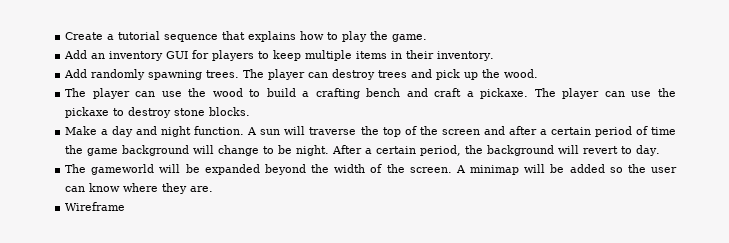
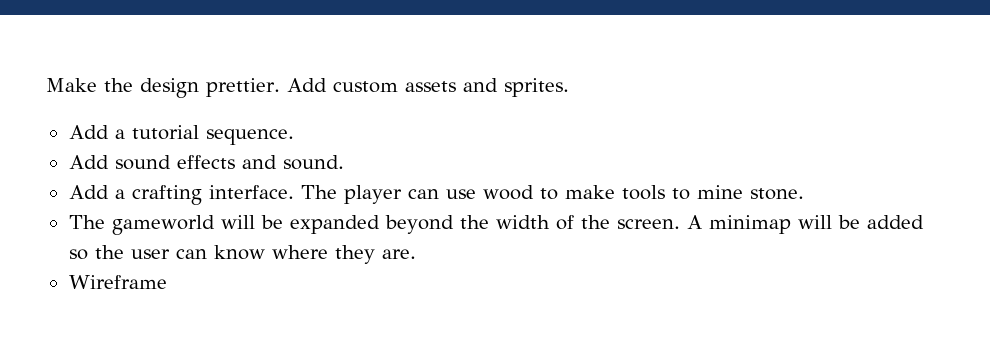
[65,31,428,42] [64,50,495,61] [64,69,539,80] [65,88,207,99] Create a tutorial sequence that explains how to play the game. // Add an inventory GUI for players to keep multiple items in their inventory. // Add randomly spawning trees. The player can destroy trees and pick up the wood. // The player can use the -> [46,78,569,98] [68,125,294,145] [68,155,344,170] [68,185,476,205] Make the design prettier. Add custom assets and sprites. // Add a tutorial sequence. // Add sound effects and sound. // Add a crafting interface. The player can use
[266,88,676,99] [65,107,251,118] [65,126,676,137] [65,145,661,156] build a crafting bench and craft a pickaxe. The player can use the pickaxe to destroy stone blocks. // Make a day and night function. A sun will traverse the top of the screen and after a certain period of time the game background will change to be night. After a certain period, the background will revert to day. -> [564,185,804,200] make tools to mine stone.

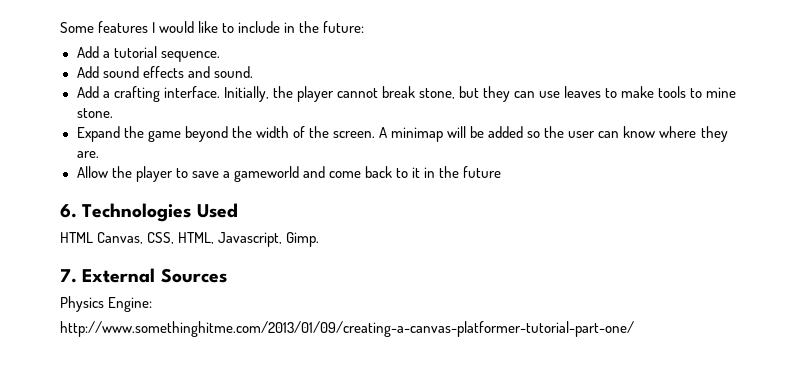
[46,78,569,98] Make the design prettier. Add custom assets and sprites. -> [60,21,365,33] Some features I would like to include in the future:
[300,185,402,204] The player -> [223,86,511,102] Initially, the player cannot break stone, but they
[482,185,534,200] wood -> [564,86,602,98] leaves
[68,215,380,235] The gameworld will be expanded -> [76,126,181,142] Expand the game
[68,275,167,289] Wireframe -> [76,166,502,182] [60,203,238,222] [60,232,320,247] [60,268,227,283] [60,296,153,312] [60,321,634,337] Allow the player to save a gameworld and come back to it in the future // 6. Technologies Used // HTML Canvas, CSS, HTML, Javascript, Gimp. // 7. External Sources // Physics Engine: // http://www.somethinghitme.com/2013/01/09/creating-a-canvas-platformer-tutorial-part-one/

